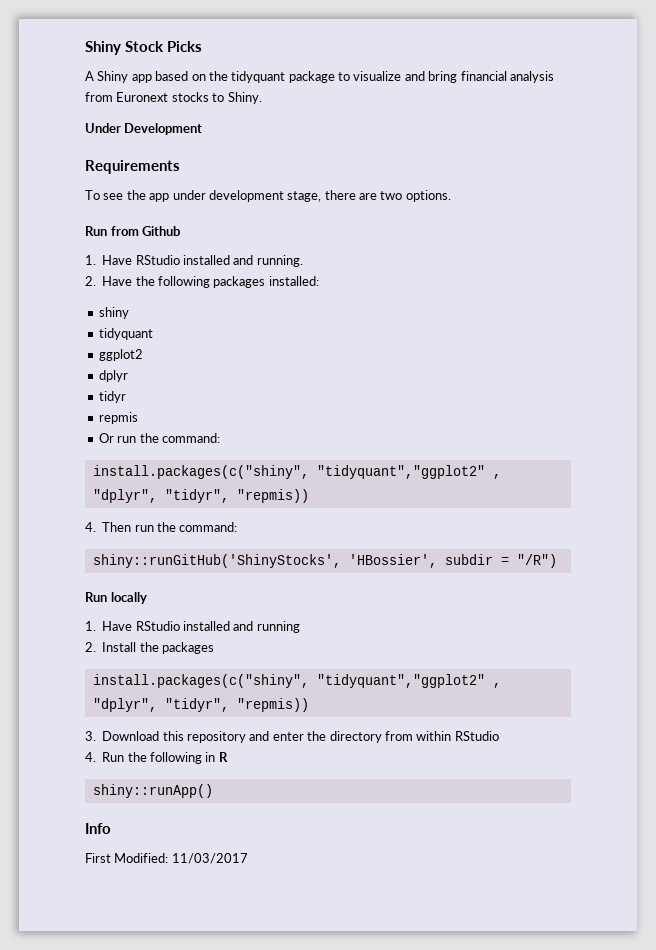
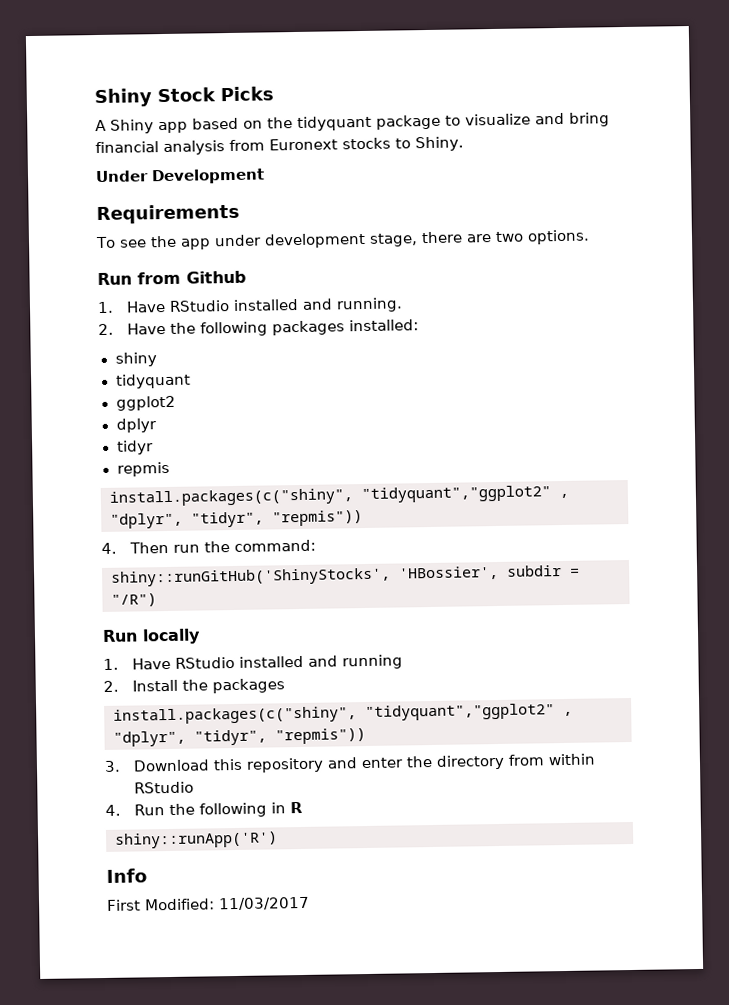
[98,433,220,443] [92,465,501,479] [92,489,309,503] // Or run the command: // install.packages(c("shiny", "tidyquant","ggplot2" , "dplyr", "tidyr", "repmis)) -> [109,485,569,507] [110,510,363,529] // install.packages(c("shiny", "tidyquant","ggplot2" , "dplyr", "tidyr", "repmis"))
[236,698,309,712] "repmis)) -> [275,728,366,745] "repmis"))
[92,784,213,798] shiny::runApp() -> [115,831,278,849] shiny::runApp('R')

